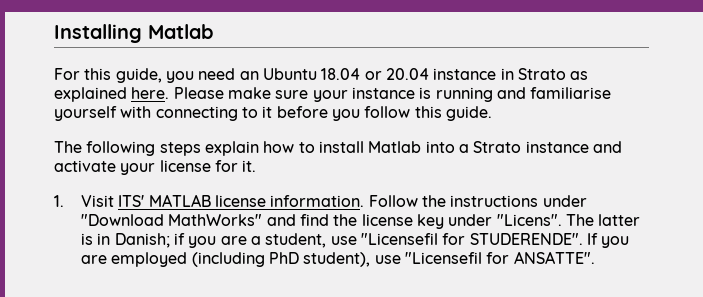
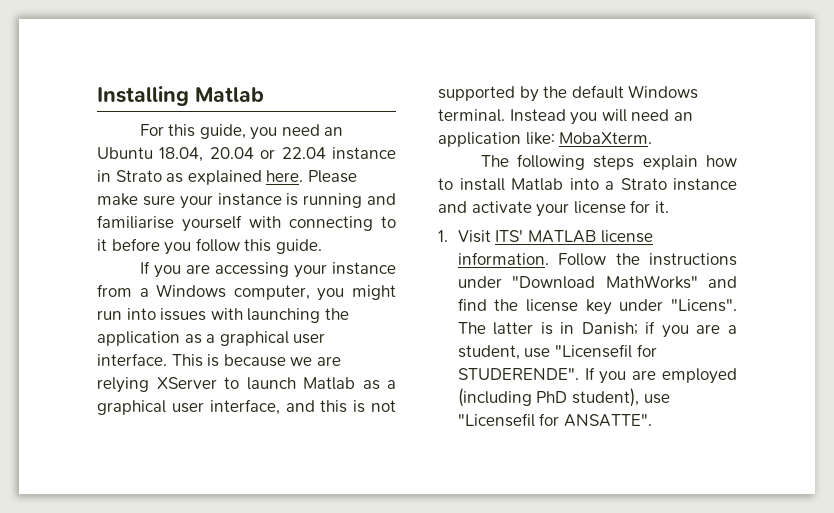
[321,68,429,80] 18.04 or 20.04 -> [159,147,326,162] 18.04, 20.04 or 22.04
(492, 113) none -> [139,261,396,278] [97,284,396,301] [97,308,349,323] [97,331,326,346] [97,353,341,367] [97,377,396,393] [97,399,396,415] [438,85,699,102] [438,109,693,125] [438,132,653,147] // If you are accessing your instance from a Windows computer, you might run into issues with launching the application as a graphical user interface. This is because we are relying XServer to launch Matlab as a graphical user interface, and this is not supported by the default Windows terminal. Instead you will need an application like: MobaXterm.

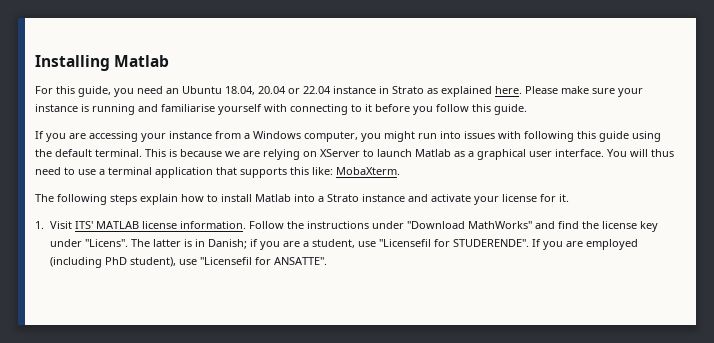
[247,308,349,323] [97,331,326,346] [97,353,167,366] launching the application as a graphical user interface. -> [524,131,661,142] [35,149,142,157] following this guide using the default terminal.
(149, 385) none -> [303,151,317,157] on
[209,399,396,415] [438,85,699,102] [438,109,693,125] [438,132,521,147] interface, and this is not supported by the default Windows terminal. Instead you will need an application -> [555,149,674,157] [35,167,309,178] interface. You will thus need to use a terminal application that supports this

